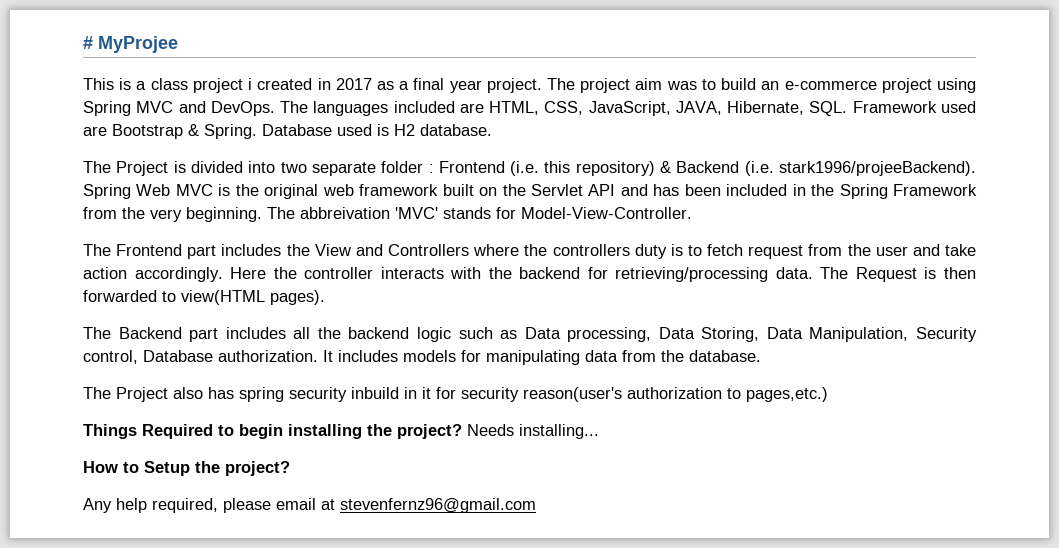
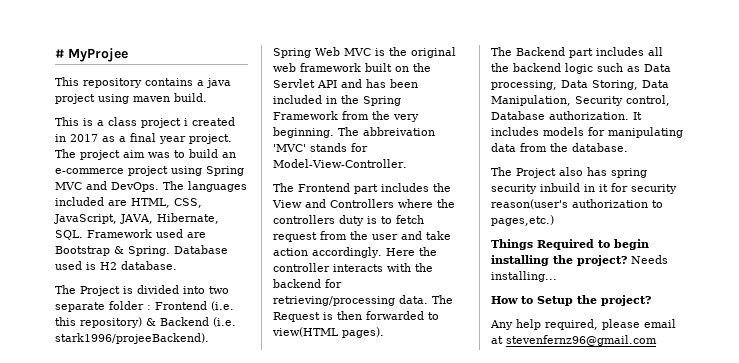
(178, 44) none -> [55,77,231,88] [55,93,207,104] // This repository contains a java project using maven build.

